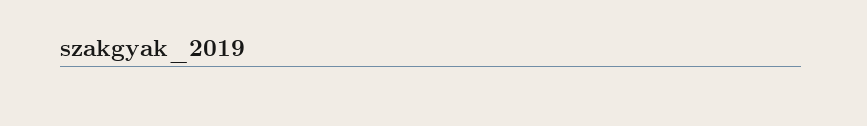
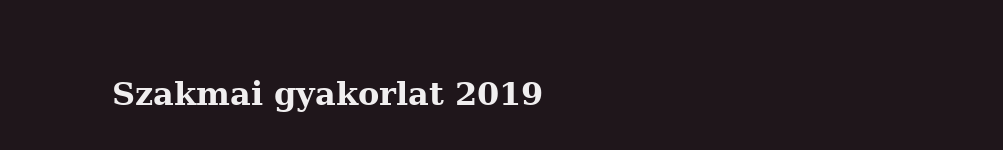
[60,40,245,63] szakgyak_2019 -> [112,80,543,112] Szakmai gyakorlat 2019

